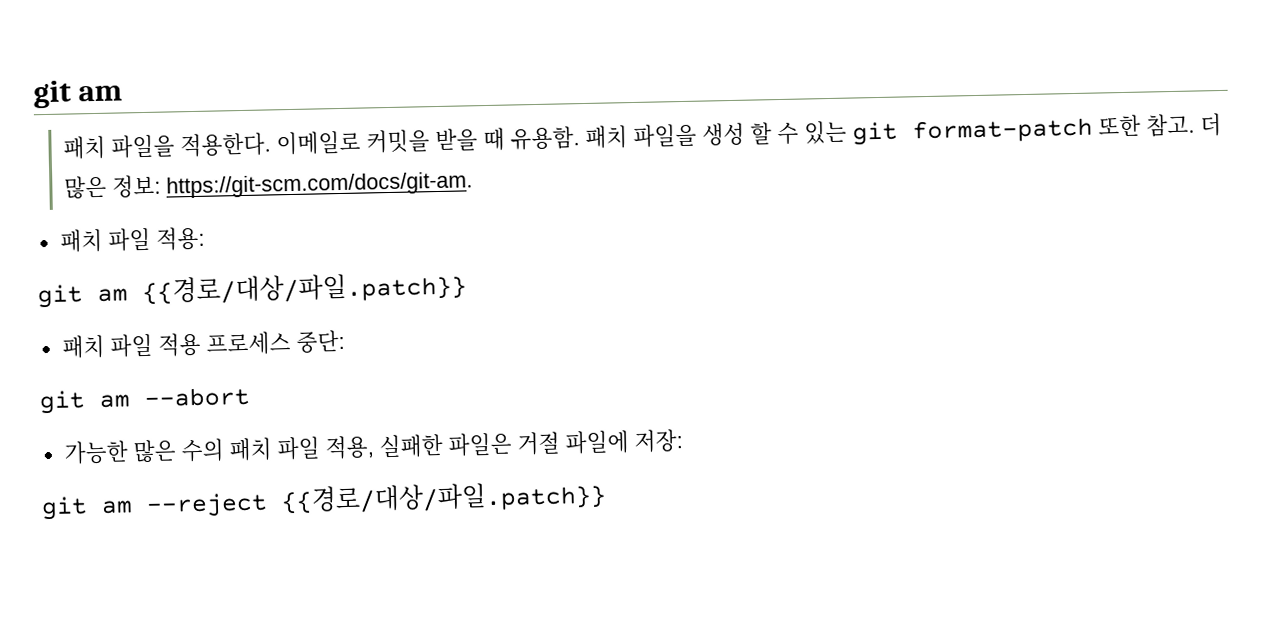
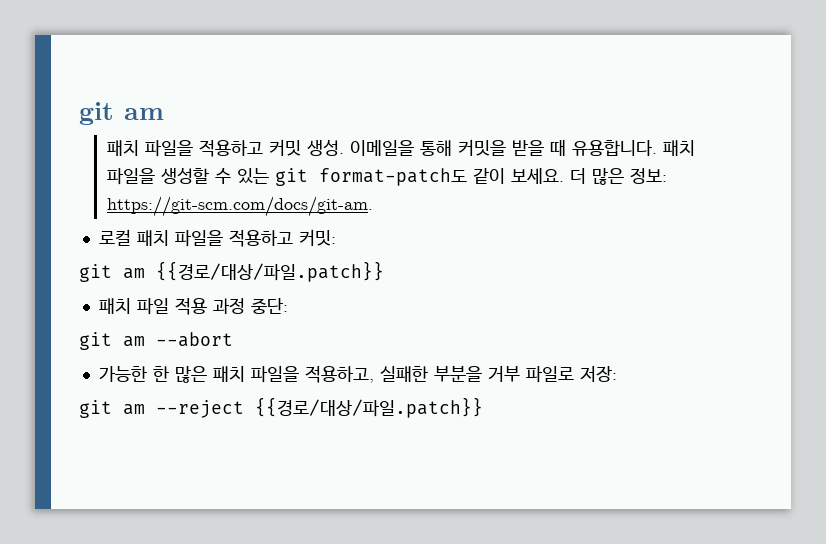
[179,130,361,158] 적용한다. 이메일로 -> [198,139,452,157] 적용하고 커밋 생성. 이메일을 통해
[509,122,772,151] 유용함. 패치 파일을 생성 할 -> [571,140,695,156] [106,168,209,185] 유용합니다. 패치 파일을 생성할
[911,113,1195,144] format-patch 또한 참고. -> [318,168,564,186] format-patch도 같이 보세요.
[59,226,205,253] 패치 파일 적용: -> [98,229,336,247] 로컬 패치 파일을 적용하고 커밋:
[205,331,291,356] 프로세스 -> [212,298,245,314] 과정
[132,430,629,464] 많은 수의 패치 파일 적용, 실패한 파일은 거절 파일에 -> [152,365,574,383] 한 많은 패치 파일을 적용하고, 실패한 부분을 거부 파일로

